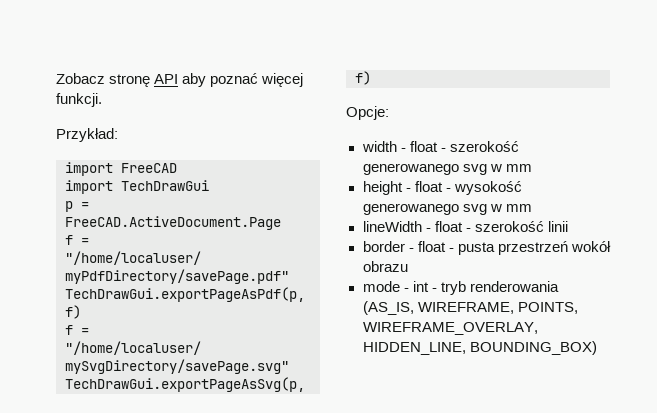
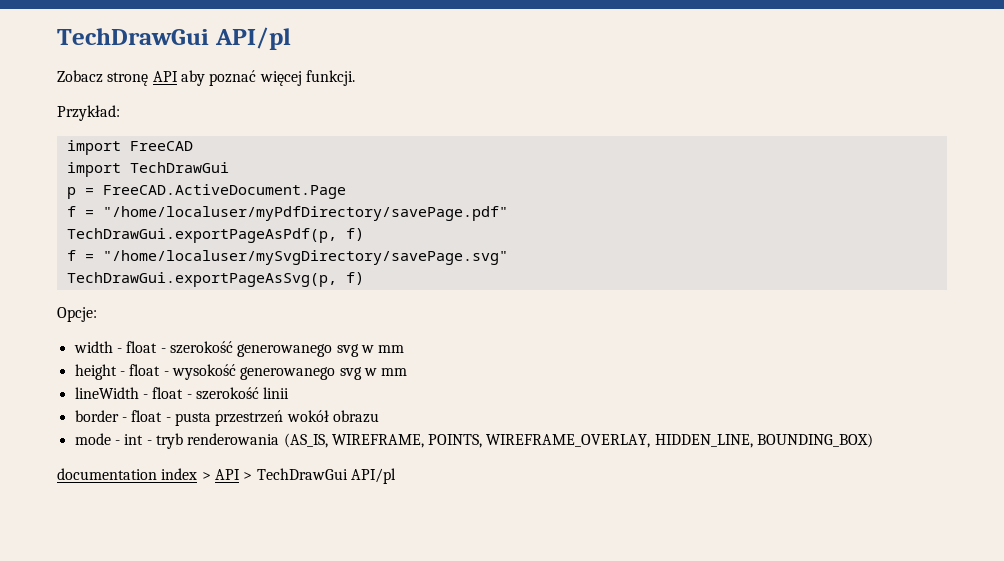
(56, 78) none -> [57,27,291,50] TechDrawGui API/pl //
(597, 348) none -> [57,468,396,484] // documentation index > API > TechDrawGui API/pl

